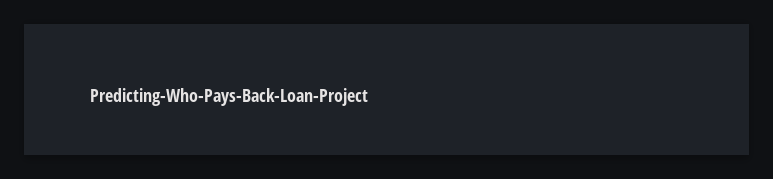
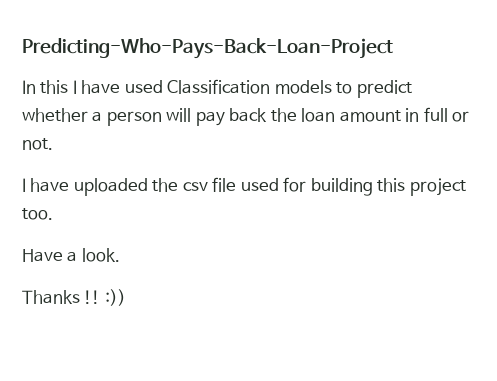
(368, 97) none -> [22,79,412,98] [22,107,469,126] [22,138,53,150] [22,177,466,196] [22,208,53,220] [22,248,120,262] [22,289,126,306] // In this I have used Classification models to predict whether a person will pay back the loan amount in full or not. // I have uploaded the csv file used for building this project too. // Have a look. // Thanks !! :))

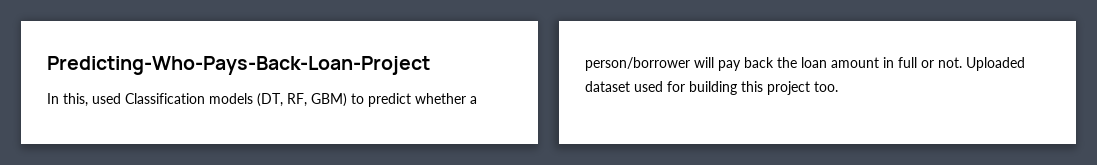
[40,79,332,94] this I have used Classification models -> [63,93,347,107] this, used Classification models (DT, RF, GBM)
[106,111,162,126] person -> [585,57,690,71] person/borrower
[22,177,237,196] // I have uploaded the csv file -> [966,57,1025,71] [585,81,630,92] Uploaded dataset
[22,248,120,262] [22,289,126,306] // Have a look. // Thanks !! :)) -> (838, 86) none

